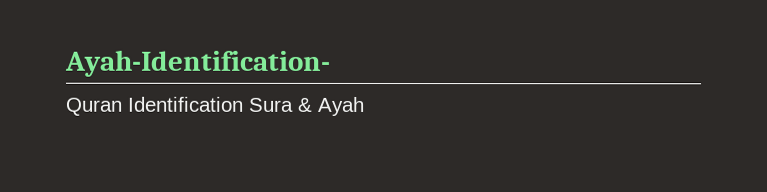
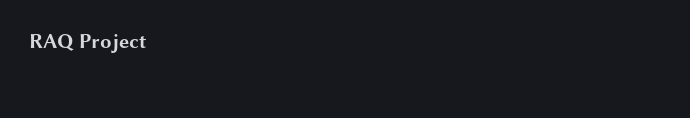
[65,49,331,77] [65,96,364,116] Ayah-Identification- // Quran Identification Sura & Ayah -> [29,34,146,53] RAQ Project

